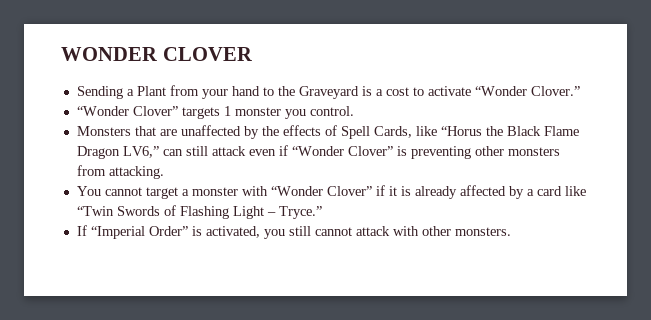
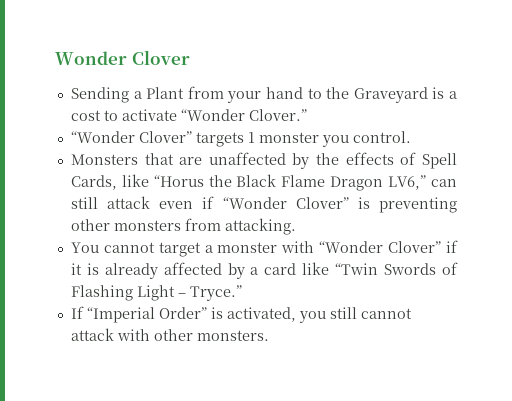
[61,47,252,61] WONDER CLOVER -> [55,50,190,65] Wonder Clover

